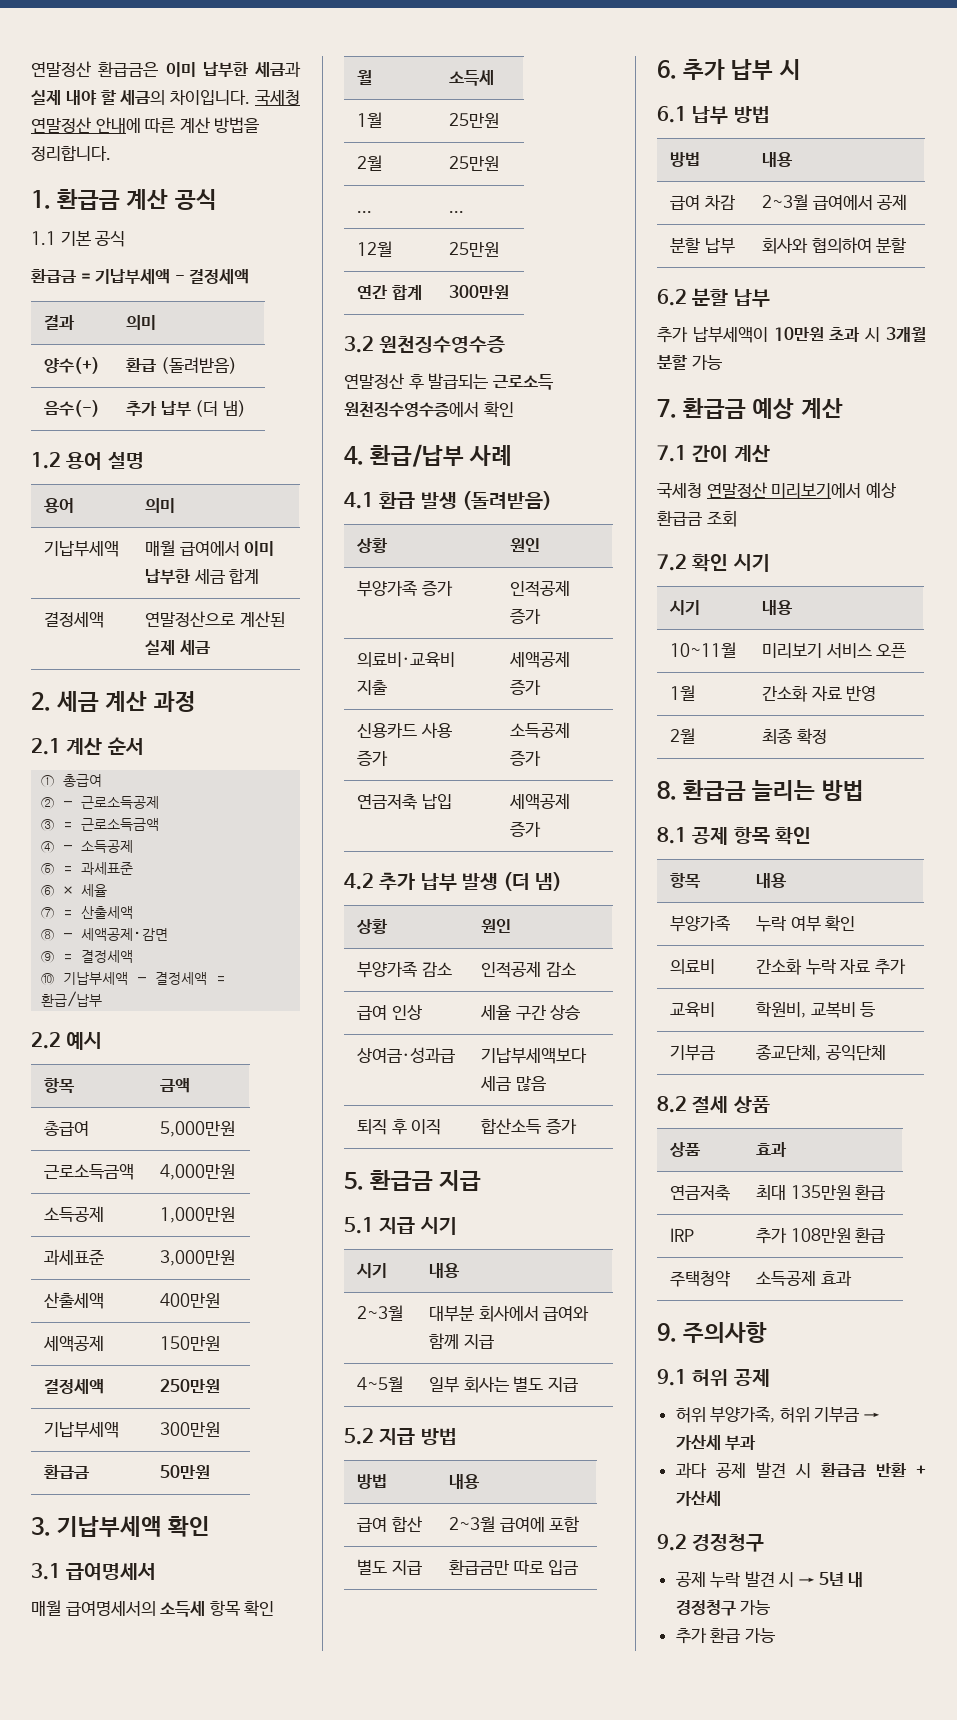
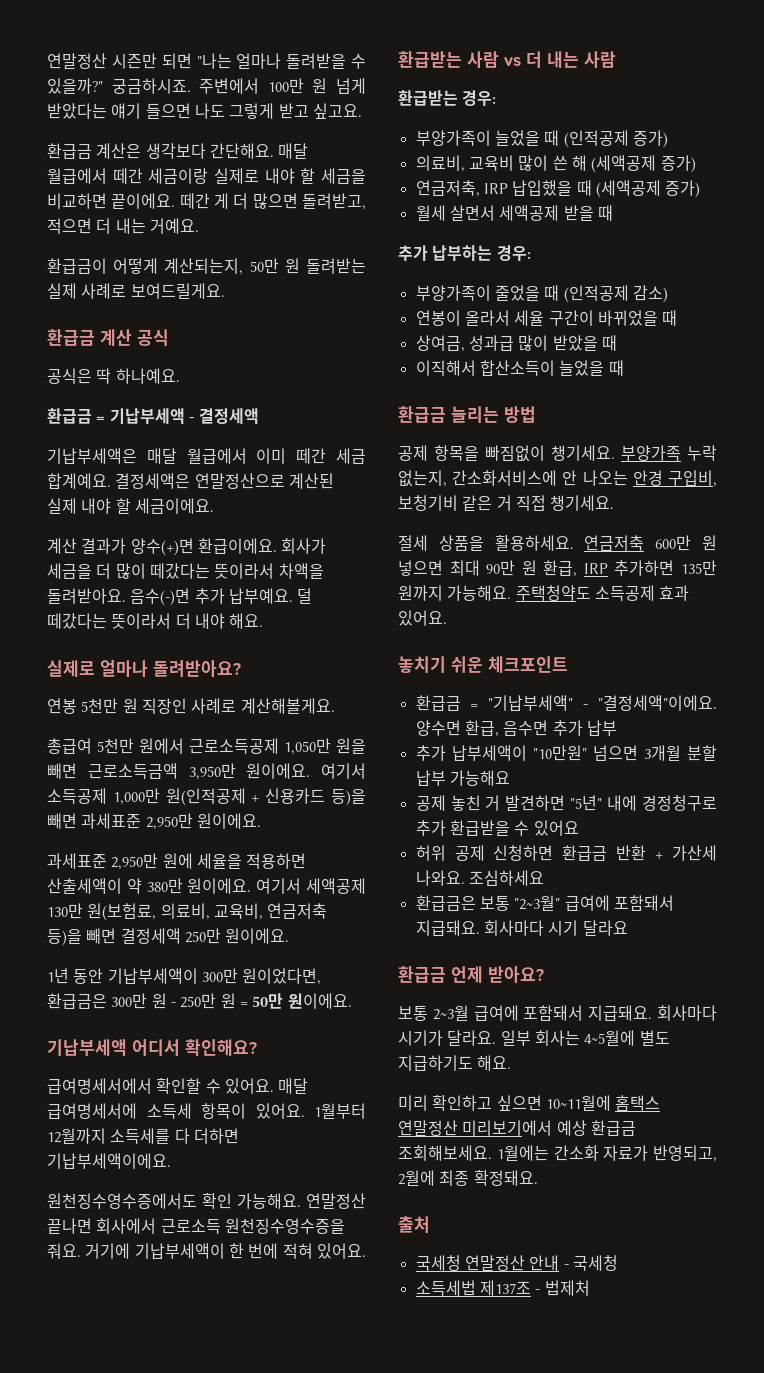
[31,61,301,77] [31,90,300,106] [31,117,260,133] [31,145,111,161] [31,190,51,209] 연말정산 환급금은 이미 납부한 세금과 실제 내야 할 세금의 차이입니다. 국세청 연말정산 안내에 따른 계산 방법을 정리합니다. // 1. -> [47,53,366,69] [47,78,367,94] [47,103,362,119] [47,143,309,159] [47,168,366,184] [47,193,367,210] [47,218,199,234] [47,258,367,275] [47,283,225,299] 연말정산 시즌만 되면 "나는 얼마나 돌려받을 수 있을까?" 궁금하시죠. 주변에서 100만 원 넘게 받았다는 얘기 들으면 나도 그렇게 받고 싶고요. // 환급금 계산은 생각보다 간단해요. 매달 월급에서 떼간 세금이랑 실제로 내야 할 세금을 비교하면 끝이에요. 떼간 게 더 많으면 돌려받고, 적으면 더 내는 거예요. // 환급금이 어떻게 계산되는지, 50만 원 돌려받는 실제 사례로 보여드릴게요. //
[31,230,126,247] 1.1 기본 공식 -> [47,368,180,384] 공식은 딱 하나예요.
[43,315,75,330] [125,315,156,330] [43,357,100,374] [125,357,237,374] [43,400,100,417] [125,400,246,417] [31,451,144,470] [43,498,74,513] [144,498,175,513] [43,541,119,557] [144,540,275,556] [144,568,260,584] [43,612,104,628] [144,611,285,627] [144,640,211,655] [31,691,196,712] [31,737,144,755] [41,774,103,787] [41,796,160,809] [41,818,160,831] [41,840,134,853] [41,862,134,875] [41,884,108,897] [41,906,134,919] [41,928,169,941] [41,950,134,963] [41,972,226,985] [41,991,103,1007] [31,1032,103,1050] [43,1078,75,1093] [159,1078,190,1093] [43,1121,89,1136] [159,1121,235,1137] [43,1164,134,1180] [159,1164,235,1180] [43,1206,104,1222] [159,1207,235,1223] [43,1249,104,1265] [159,1250,235,1266] [43,1292,104,1309] [159,1293,220,1308] [42,1335,104,1352] [159,1336,220,1351] [43,1379,104,1394] [159,1379,220,1393] [43,1422,119,1438] [159,1422,220,1437] [43,1465,90,1479] [159,1465,210,1479] [31,1516,211,1537] [31,1563,157,1581] [31,1600,275,1617] [356,70,372,85] [448,70,494,86] [356,112,382,128] [448,113,499,128] [356,155,382,171] [448,156,499,171] [356,211,372,213] [448,211,464,213] [356,241,392,257] [448,242,499,257] [356,285,422,300] [448,285,509,299] [344,335,506,353] [344,373,554,390] [344,401,514,418] [344,444,513,467] [344,491,552,510] [355,538,388,553] [509,538,540,552] [356,580,453,597] [509,580,570,597] [509,608,541,624] [356,652,455,667] [356,680,387,695] [508,651,570,668] [509,679,541,695] [356,722,452,738] [356,750,388,766] [509,722,570,738] [509,750,541,766] [356,794,452,810] [508,793,570,810] [509,821,541,837] [344,872,563,891] [355,919,388,934] [480,919,511,933] [356,961,452,978] [480,961,576,978] [356,1005,422,1020] [479,1005,581,1020] [356,1047,455,1063] [480,1048,587,1064] [479,1076,546,1091] [356,1119,442,1135] [480,1118,577,1134] [344,1170,482,1191] [344,1217,457,1235] [355,1263,387,1278] [428,1263,460,1278] [356,1305,403,1321] [428,1305,590,1322] [428,1333,494,1349] [356,1376,403,1392] [428,1376,578,1393] [344,1428,457,1445] [356,1474,387,1489] [448,1474,480,1489] [356,1516,422,1532] [448,1516,580,1532] [356,1559,422,1575] [448,1560,579,1575] [657,59,801,80] [657,106,770,124] [669,152,700,167] [761,152,793,167] [669,195,735,210] [761,194,908,210] [669,237,735,254] [761,237,907,254] [657,288,770,307] [657,327,926,343] [657,355,722,370] [657,398,843,419] [657,445,770,462] [657,482,896,499] [657,511,737,527] [657,554,770,572] [668,600,700,615] [761,600,793,615] [669,642,736,658] [761,643,907,658] [669,685,695,701] [761,686,877,702] [669,728,695,744] [761,728,827,745] [657,780,864,801] [657,827,811,845] [669,873,701,888] [755,873,787,888] [669,915,730,932] [755,915,856,932] [669,959,715,974] [755,959,906,975] [669,1002,715,1017] [755,1002,876,1018] [669,1045,715,1061] [755,1044,886,1061] [657,1096,770,1113] [668,1142,701,1157] [755,1142,787,1157] [669,1185,730,1201] [755,1185,886,1200] [669,1228,694,1242] [755,1228,886,1244] [669,1270,730,1287] [755,1270,852,1286] [657,1322,768,1343] [657,1369,770,1387] [675,1406,881,1423] [675,1435,757,1450] [675,1462,926,1478] [675,1491,721,1506] [657,1533,765,1552] [675,1571,864,1588] [675,1600,771,1616] [675,1628,775,1644] // 결과 | 의미 // 양수(+) | 환급 (돌려받음) // 음수(-) | 추가 납부 (더 냄) // 1.2 용어 설명 // 용어 | 의미 // 기납부세액 | 매월 급여에서 이미 납부한 세금 합계 // 결정세액 | 연말정산으로 계산된 실제 세금 // 2. 세금 계산 과정 // 2.1 계산 순서 // ① 총급여 // ② - 근로소득공제 // ③ = 근로소득금액 // ④ - 소득공제 // ⑤ = 과세표준 // ⑥ × 세율 // ⑦ = 산출세액 // ⑧ - 세액공제·감면 // ⑨ = 결정세액 // ⑩ 기납부세액 - 결정세액 = 환급/납부 // 2.2 예시 // 항목 | 금액 // 총급여 | 5,000만원 // 근로소득금액 | 4,000만원 // 소득공제 | 1,000만원 // 과세표준 | 3,000만원 // 산출세액 | 400만원 // 세액공제 | 150만원 // 결정세액 | 250만원 // 기납부세액 | 300만원 // 환급금 | 50만원 // 3. 기납부세액 확인 // 3.1 급여명세서 // 매월 급여명세서의 소득세 항목 확인 // 월 | 소득세 // 1월 | 25만원 // 2월 | 25만원 // ... | ... // 12월 | 25만원 // 연간 합계 | 300만원 // 3.2 원천징수영수증 // 연말정산 후 발급되는 근로소득 원천징수영수증에서 확인 // 4. 환급/납부 사례 // 4.1 환급 발생 (돌려받음) // 상황 | 원인 // 부양가족 증가 | 인적공제 증가 // 의료비·교육비 지출 | 세액공제 증가 // 신용카드 사용 증가 | 소득공제 증가 // 연금저축 납입 | 세액공제 증가 // 4.2 추가 납부 발생 (더 냄) // 상황 | 원인 // 부양가족 감소 | 인적공제 감소 // 급여 인상 | 세율 구간 상승 // 상여금·성과급 | 기납부세액보다 세금 많음 // 퇴직 후 이직 | 합산소득 증가 // 5. 환급금 지급 // 5.1 지급 시기 // 시기 | 내용 // 2~3월 | 대부분 회사에서 급여와 함께 지급 // 4~5월 | 일부 회사는 별도 지급 // 5.2 지급 방법 // 방법 | 내용 // 급여 합산 | 2~3월 급여에 포함 // 별도 지급 | 환급금만 따로 입금 // 6. 추가 납부 시 // 6.1 납부 방법 // 방법 | 내용 // 급여 차감 | 2~3월 급여에서 공제 // 분할 납부 | 회사와 협의하여 분할 // 6.2 분할 납부 // 추가 납부세액이 10만원 초과 시 3개월 분할 가능 // 7. 환급금 예상 계산 // 7.1 간이 계산 // 국세청 연말정산 미리보기에서 예상 환급금 조회 // 7.2 확인 시기 // 시기 | 내용 // 10~11월 | 미리보기 서비스 오픈 // 1월 | 간소화 자료 반영 // 2월 | 최종 확정 // 8. 환급금 늘리는 방법 // 8.1 공제 항목 확인 // 항목 | 내용 // 부양가족 | 누락 여부 확인 // 의료비 | 간소화 누락 자료 추가 // 교육비 | 학원비, 교복비 등 // 기부금 | 종교단체, 공익단체 // 8.2 절세 상품 // 상품 | 효과 // 연금저축 | 최대 135만원 환급 // IRP | 추가 108만원 환급 // 주택청약 | 소득공제 효과 // 9. 주의사항 // 9.1 허위 공제 // 허위 부양가족, 허위 기부금 → 가산세 부과 // 과다 공제 발견 시 환급금 반환 + 가산세 // 9.2 경정청구 // 공제 누락 발견 시 → 5년 내 경정청구 가능 // 추가 환급 가능 -> [47,448,366,464] [47,473,334,489] [47,498,214,514] [47,538,327,556] [47,563,324,579] [47,588,313,606] [47,613,264,629] [47,659,241,677] [47,698,335,714] [47,738,366,755] [47,763,366,780] [47,788,367,806] [47,813,261,830] [47,853,307,870] [47,878,367,894] [47,903,328,921] [47,928,290,946] [47,968,322,985] [47,993,352,1009] [47,1039,257,1056] [47,1078,309,1094] [47,1103,366,1119] [47,1128,239,1144] [47,1153,171,1169] [47,1193,366,1209] [47,1218,345,1234] [47,1243,366,1259] [398,51,616,68] [398,90,497,106] [415,130,668,148] [415,155,696,173] [415,180,701,198] [415,205,613,221] [398,245,531,262] [415,285,668,303] [415,310,678,326] [415,335,617,352] [415,360,624,376] [398,406,536,423] [398,445,717,462] [398,470,717,487] [398,495,615,511] [398,535,717,551] [398,560,717,577] [398,585,690,601] [398,610,447,626] [398,656,568,673] [415,695,717,711] [415,720,617,737] [415,745,717,761] [415,770,510,786] [415,795,717,811] [415,820,579,836] [415,845,717,861] [415,870,544,886] [415,895,674,911] [415,920,628,936] [398,966,544,983] [398,1005,717,1021] [398,1030,670,1046] [398,1055,512,1071] [398,1095,661,1111] [398,1120,636,1136] [398,1145,717,1162] [398,1170,538,1186] [398,1216,430,1233] [415,1255,618,1271] [415,1280,590,1296] // 기납부세액은 매달 월급에서 이미 떼간 세금 합계예요. 결정세액은 연말정산으로 계산된 실제 내야 할 세금이에요. // 계산 결과가 양수(+)면 환급이에요. 회사가 세금을 더 많이 떼갔다는 뜻이라서 차액을 돌려받아요. 음수(-)면 추가 납부예요. 덜 떼갔다는 뜻이라서 더 내야 해요. // 실제로 얼마나 돌려받아요? // 연봉 5천만 원 직장인 사례로 계산해볼게요. // 총급여 5천만 원에서 근로소득공제 1,050만 원을 빼면 근로소득금액 3,950만 원이에요. 여기서 소득공제 1,000만 원(인적공제 + 신용카드 등)을 빼면 과세표준 2,950만 원이에요. // 과세표준 2,950만 원에 세율을 적용하면 산출세액이 약 380만 원이에요. 여기서 세액공제 130만 원(보험료, 의료비, 교육비, 연금저축 등)을 빼면 결정세액 250만 원이에요. // 1년 동안 기납부세액이 300만 원이었다면, 환급금은 300만 원 - 250만 원 = 50만 원이에요. // 기납부세액 어디서 확인해요? // 급여명세서에서 확인할 수 있어요. 매달 급여명세서에 소득세 항목이 있어요. 1월부터 12월까지 소득세를 다 더하면 기납부세액이에요. // 원천징수영수증에서도 확인 가능해요. 연말정산 끝나면 회사에서 근로소득 원천징수영수증을 줘요. 거기에 기납부세액이 한 번에 적혀 있어요. // 환급받는 사람 vs 더 내는 사람 // 환급받는 경우: // 부양가족이 늘었을 때 (인적공제 증가) // 의료비, 교육비 많이 쓴 해 (세액공제 증가) // 연금저축, IRP 납입했을 때 (세액공제 증가) // 월세 살면서 세액공제 받을 때 // 추가 납부하는 경우: // 부양가족이 줄었을 때 (인적공제 감소) // 연봉이 올라서 세율 구간이 바뀌었을 때 // 상여금, 성과급 많이 받았을 때 // 이직해서 합산소득이 늘었을 때 // 환급금 늘리는 방법 // 공제 항목을 빠짐없이 챙기세요. 부양가족 누락 없는지, 간소화서비스에 안 나오는 안경 구입비, 보청기비 같은 거 직접 챙기세요. // 절세 상품을 활용하세요. 연금저축 600만 원 넣으면 최대 90만 원 환급, IRP 추가하면 135만 원까지 가능해요. 주택청약도 소득공제 효과 있어요. // 놓치기 쉬운 체크포인트 // 환급금 = "기납부세액" - "결정세액"이에요. 양수면 환급, 음수면 추가 납부 // 추가 납부세액이 "10만원" 넘으면 3개월 분할 납부 가능해요 // 공제 놓친 거 발견하면 "5년" 내에 경정청구로 추가 환급받을 수 있어요 // 허위 공제 신청하면 환급금 반환 + 가산세 나와요. 조심하세요 // 환급금은 보통 "2~3월" 급여에 포함돼서 지급돼요. 회사마다 시기 달라요 // 환급금 언제 받아요? // 보통 2~3월 급여에 포함돼서 지급돼요. 회사마다 시기가 달라요. 일부 회사는 4~5월에 별도 지급하기도 해요. // 미리 확인하고 싶으면 10~11월에 홈택스 연말정산 미리보기에서 예상 환급금 조회해보세요. 1월에는 간소화 자료가 반영되고, 2월에 최종 확정돼요. // 출처 // 국세청 연말정산 안내 - 국세청 // 소득세법 제137조 - 법제처

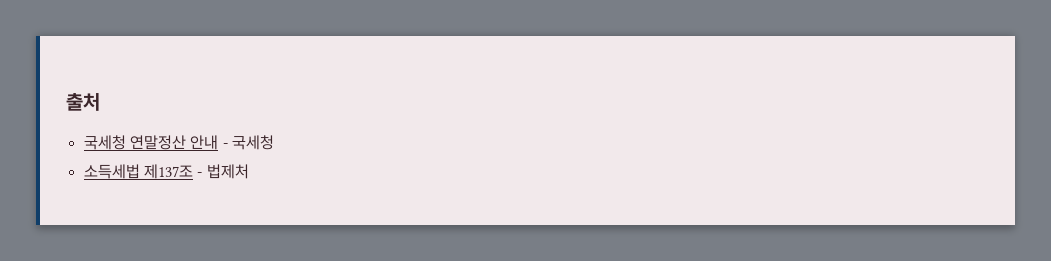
[47,53,366,69] [47,78,367,94] [47,103,362,119] [47,143,309,159] [47,168,366,184] [47,193,367,210] [47,218,199,234] [47,258,367,275] [47,283,225,299] [47,329,169,346] [47,368,180,384] [47,408,260,424] [47,448,366,464] [47,473,334,489] [47,498,214,514] [47,538,327,556] [47,563,324,579] [47,588,313,606] [47,613,264,629] [47,659,241,677] [47,698,335,714] [47,738,366,755] [47,763,366,780] [47,788,367,806] [47,813,261,830] [47,853,307,870] [47,878,367,894] [47,903,328,921] [47,928,290,946] [47,968,322,985] [47,993,352,1009] [47,1039,257,1056] [47,1078,309,1094] [47,1103,366,1119] [47,1128,239,1144] [47,1153,171,1169] [47,1193,366,1209] [47,1218,345,1234] [47,1243,366,1259] [398,51,616,68] [398,90,497,106] [415,130,668,148] [415,155,696,173] [415,180,701,198] [415,205,613,221] [398,245,531,262] [415,285,668,303] [415,310,678,326] [415,335,617,352] [415,360,624,376] [398,406,536,423] [398,445,717,462] [398,470,717,487] [398,495,615,511] [398,535,717,551] [398,560,717,577] [398,585,690,601] [398,610,447,626] [398,656,568,673] [415,695,717,711] [415,720,617,737] [415,745,717,761] [415,770,510,786] [415,795,717,811] [415,820,579,836] [415,845,717,861] [415,870,544,886] [415,895,674,911] [415,920,628,936] [398,966,544,983] [398,1005,717,1021] [398,1030,670,1046] [398,1055,512,1071] [398,1095,661,1111] [398,1120,636,1136] [398,1145,717,1162] [398,1170,538,1186] 연말정산 시즌만 되면 "나는 얼마나 돌려받을 수 있을까?" 궁금하시죠. 주변에서 100만 원 넘게 받았다는 얘기 들으면 나도 그렇게 받고 싶고요. // 환급금 계산은 생각보다 간단해요. 매달 월급에서 떼간 세금이랑 실제로 내야 할 세금을 비교하면 끝이에요. 떼간 게 더 많으면 돌려받고, 적으면 더 내는 거예요. // 환급금이 어떻게 계산되는지, 50만 원 돌려받는 실제 사례로 보여드릴게요. // 환급금 계산 공식 // 공식은 딱 하나예요. // 환급금 = 기납부세액 - 결정세액 // 기납부세액은 매달 월급에서 이미 떼간 세금 합계예요. 결정세액은 연말정산으로 계산된 실제 내야 할 세금이에요. // 계산 결과가 양수(+)면 환급이에요. 회사가 세금을 더 많이 떼갔다는 뜻이라서 차액을 돌려받아요. 음수(-)면 추가 납부예요. 덜 떼갔다는 뜻이라서 더 내야 해요. // 실제로 얼마나 돌려받아요? // 연봉 5천만 원 직장인 사례로 계산해볼게요. // 총급여 5천만 원에서 근로소득공제 1,050만 원을 빼면 근로소득금액 3,950만 원이에요. 여기서 소득공제 1,000만 원(인적공제 + 신용카드 등)을 빼면 과세표준 2,950만 원이에요. // 과세표준 2,950만 원에 세율을 적용하면 산출세액이 약 380만 원이에요. 여기서 세액공제 130만 원(보험료, 의료비, 교육비, 연금저축 등)을 빼면 결정세액 250만 원이에요. // 1년 동안 기납부세액이 300만 원이었다면, 환급금은 300만 원 - 250만 원 = 50만 원이에요. // 기납부세액 어디서 확인해요? // 급여명세서에서 확인할 수 있어요. 매달 급여명세서에 소득세 항목이 있어요. 1월부터 12월까지 소득세를 다 더하면 기납부세액이에요. // 원천징수영수증에서도 확인 가능해요. 연말정산 끝나면 회사에서 근로소득 원천징수영수증을 줘요. 거기에 기납부세액이 한 번에 적혀 있어요. // 환급받는 사람 vs 더 내는 사람 // 환급받는 경우: // 부양가족이 늘었을 때 (인적공제 증가) // 의료비, 교육비 많이 쓴 해 (세액공제 증가) // 연금저축, IRP 납입했을 때 (세액공제 증가) // 월세 살면서 세액공제 받을 때 // 추가 납부하는 경우: // 부양가족이 줄었을 때 (인적공제 감소) // 연봉이 올라서 세율 구간이 바뀌었을 때 // 상여금, 성과급 많이 받았을 때 // 이직해서 합산소득이 늘었을 때 // 환급금 늘리는 방법 // 공제 항목을 빠짐없이 챙기세요. 부양가족 누락 없는지, 간소화서비스에 안 나오는 안경 구입비, 보청기비 같은 거 직접 챙기세요. // 절세 상품을 활용하세요. 연금저축 600만 원 넣으면 최대 90만 원 환급, IRP 추가하면 135만 원까지 가능해요. 주택청약도 소득공제 효과 있어요. // 놓치기 쉬운 체크포인트 // 환급금 = "기납부세액" - "결정세액"이에요. 양수면 환급, 음수면 추가 납부 // 추가 납부세액이 "10만원" 넘으면 3개월 분할 납부 가능해요 // 공제 놓친 거 발견하면 "5년" 내에 경정청구로 추가 환급받을 수 있어요 // 허위 공제 신청하면 환급금 반환 + 가산세 나와요. 조심하세요 // 환급금은 보통 "2~3월" 급여에 포함돼서 지급돼요. 회사마다 시기 달라요 // 환급금 언제 받아요? // 보통 2~3월 급여에 포함돼서 지급돼요. 회사마다 시기가 달라요. 일부 회사는 4~5월에 별도 지급하기도 해요. // 미리 확인하고 싶으면 10~11월에 홈택스 연말정산 미리보기에서 예상 환급금 조회해보세요. 1월에는 간소화 자료가 반영되고, 2월에 최종 확정돼요. // -> (66, 102) none

